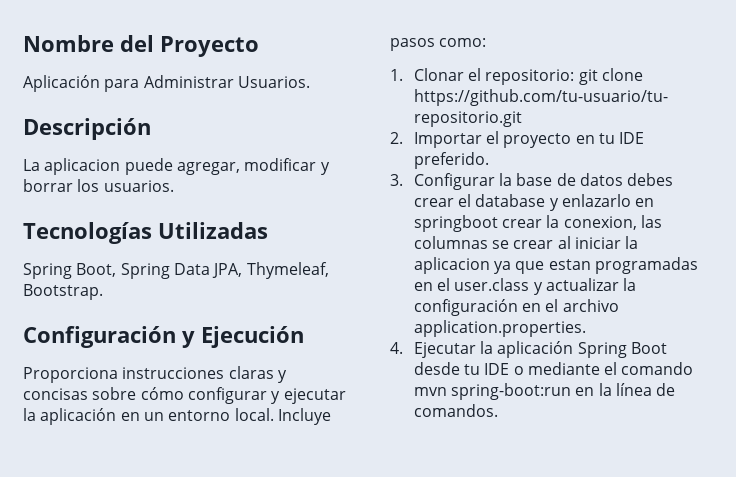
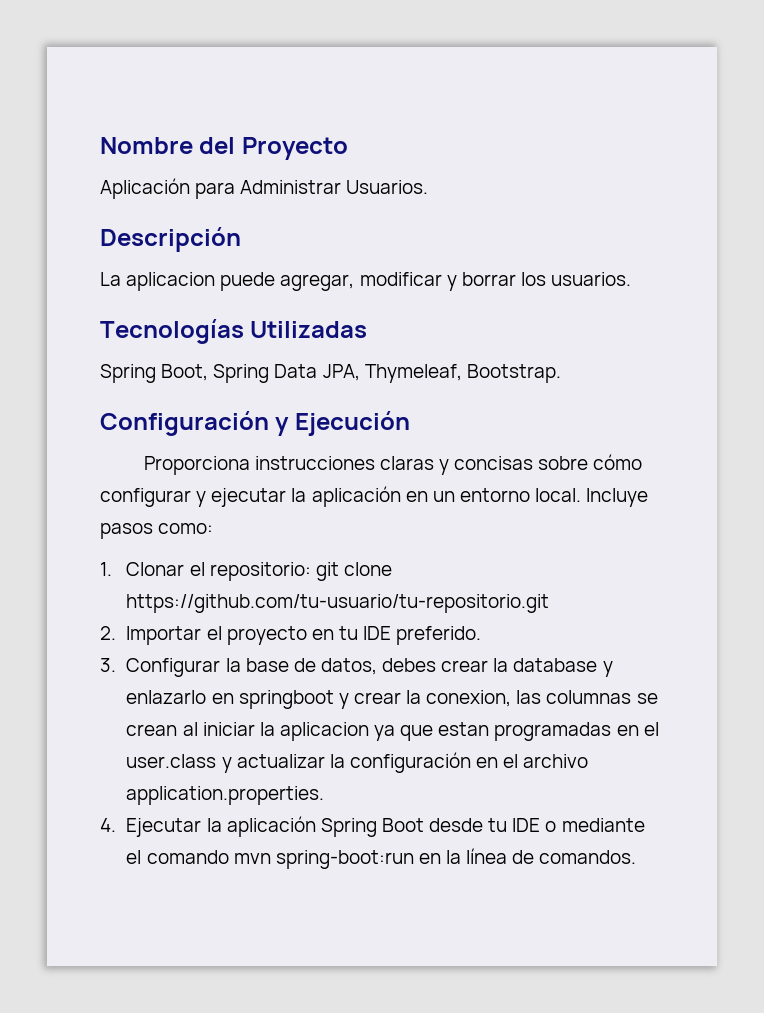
[579,173,623,186] datos -> [320,658,377,675] datos,
[457,194,471,207] el -> [493,658,509,672] la
(498, 223) none -> [338,693,349,709] y
[513,240,554,249] crear -> [126,724,178,736] crean

